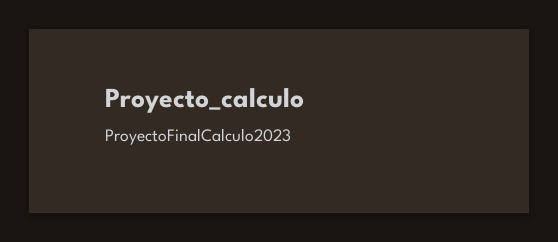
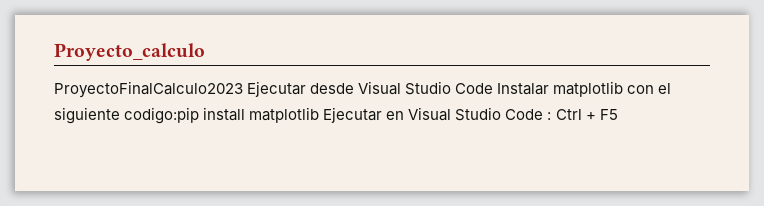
(291, 136) none -> [247,81,672,97] [54,107,618,124] Ejecutar desde Visual Studio Code Instalar matplotlib con el siguiente codigo:pip install matplotlib Ejecutar en Visual Studio Code : Ctrl + F5

